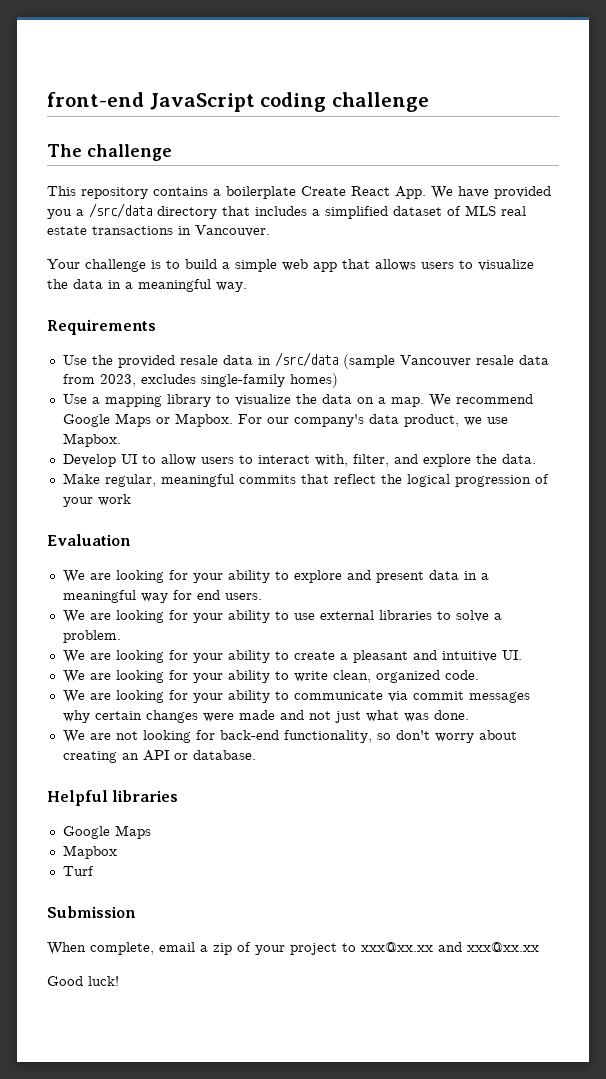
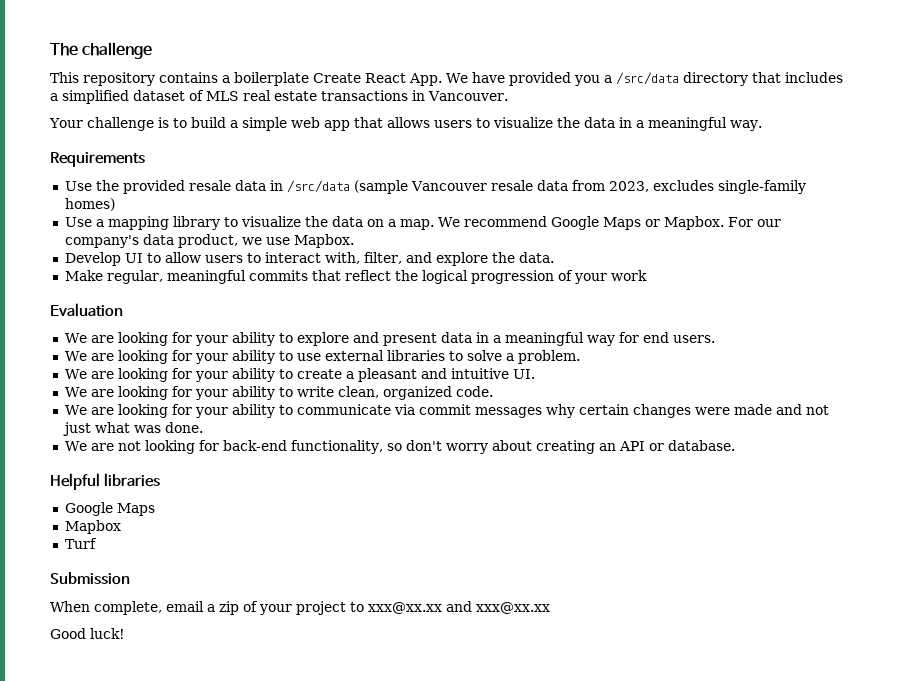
[47,92,429,112] front-end JavaScript coding challenge // -> (50, 49) none

